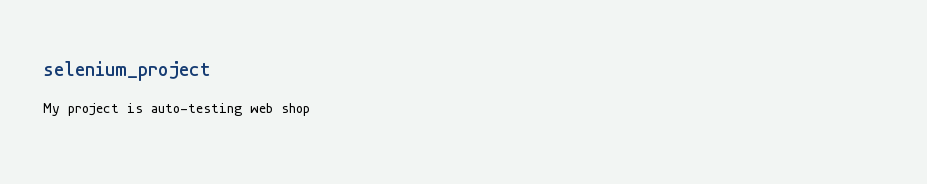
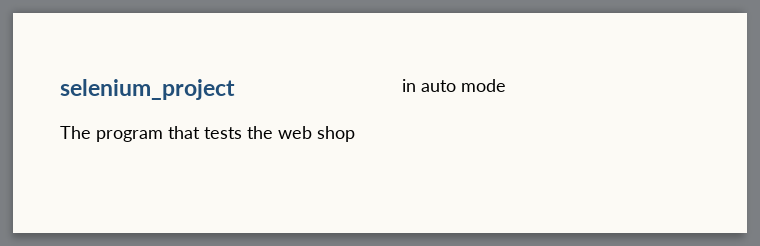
[43,103,310,116] My project is auto-testing web shop -> [60,126,355,142] [402,79,506,92] The program that tests the web shop in auto mode

